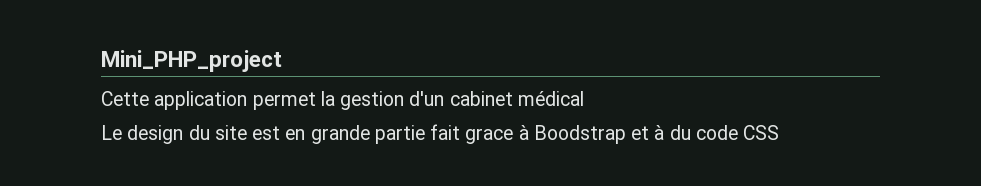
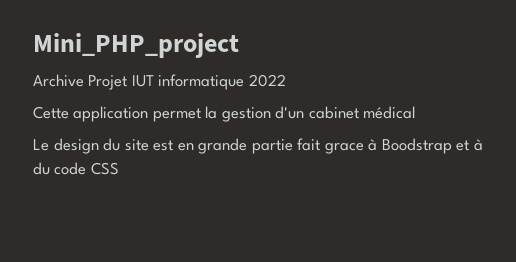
(282, 61) none -> [33,74,286,90] // Archive Projet IUT informatique 2022

